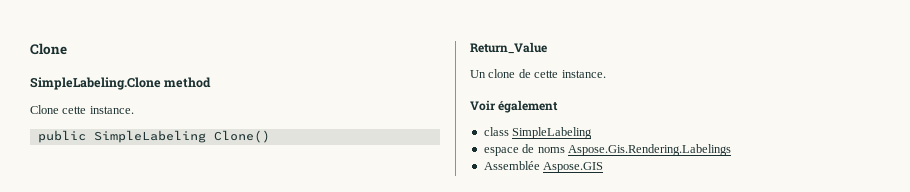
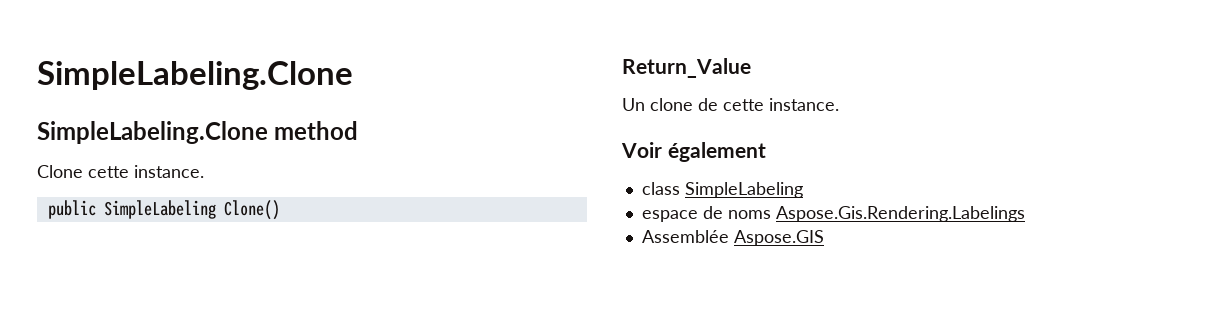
[30,43,67,55] Clone -> [37,61,353,90] SimpleLabeling.Clone

